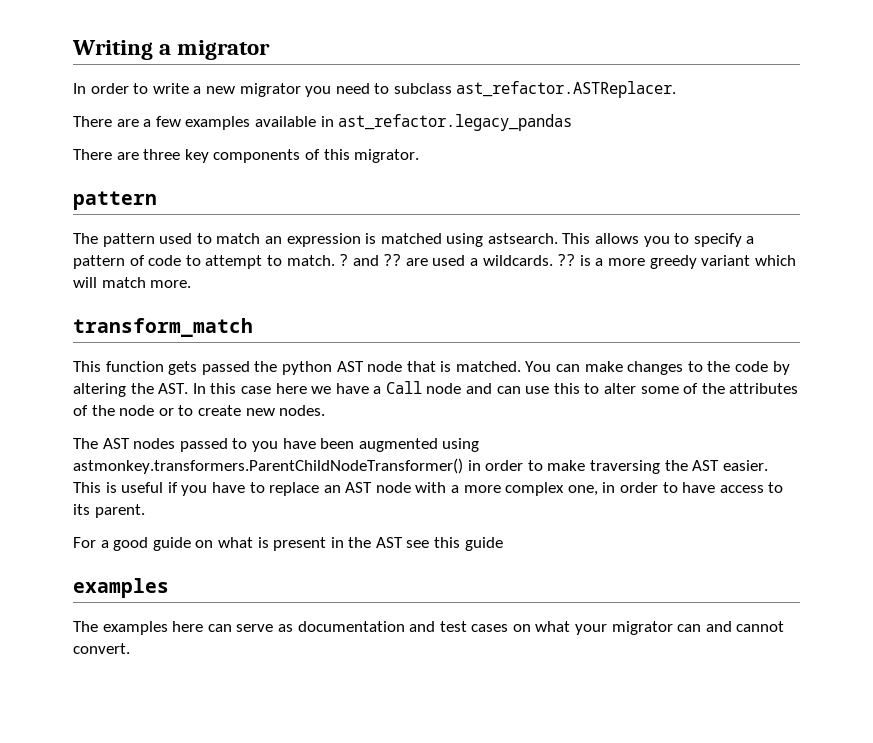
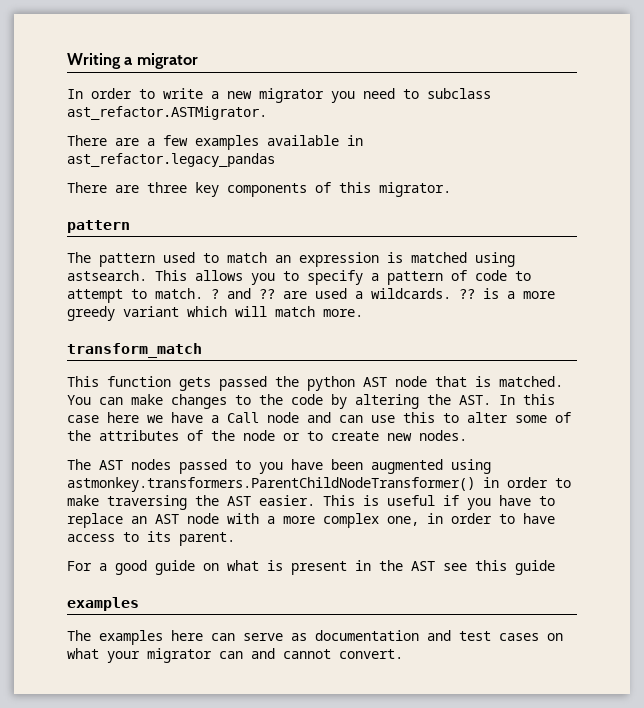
[456,81,677,98] ast_refactor.ASTReplacer. -> [67,106,267,120] ast_refactor.ASTMigrator.

